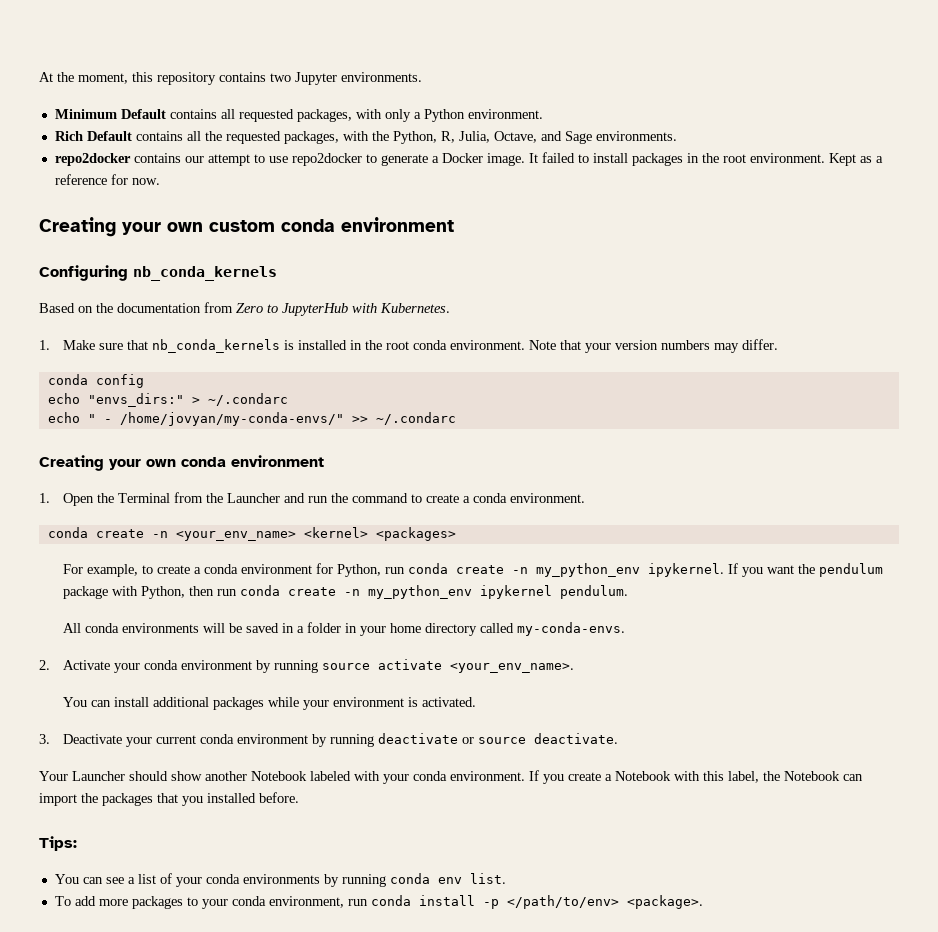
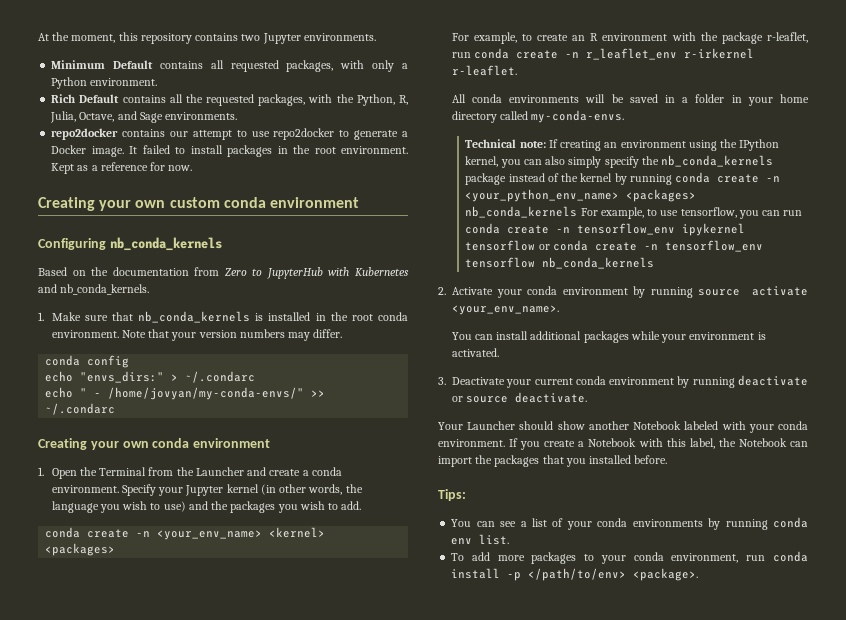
[380,303,450,313] Kubernetes. -> [354,267,409,276] [38,284,150,295] Kubernetes and nb_conda_kernels.
[308,493,423,503] run the command to -> (267, 471) none
(586, 498) none -> [121,484,363,496] [51,501,362,513] Specify your Jupyter kernel (in other words, the language you wish to use) and the packages you wish to add.
[194,563,884,577] [63,585,629,599] a conda environment for Python, run conda create -n my_python_env ipykernel. If you want the pendulum package with Python, then run conda create -n my_python_env ipykernel pendulum. -> [572,32,808,44] [451,48,754,60] [451,65,517,76] an R environment with the package r-leaflet, run conda create -n r_leaflet_env r-irkernel r-leaflet.
(626, 629) none -> [465,139,780,151] [465,155,774,168] [465,172,781,185] [465,189,697,202] [465,206,803,219] [465,223,746,236] [465,240,763,252] [465,257,655,269] // Technical note: If creating an environment using the IPython kernel, you can also simply specify the nb_conda_kernels package instead of the kernel by running conda create -n <your_python_env_name> <packages> nb_conda_kernels For example, to use tensorflow, you can run conda create -n tensorflow_env ipykernel tensorflow or conda create -n tensorflow_env tensorflow nb_conda_kernels

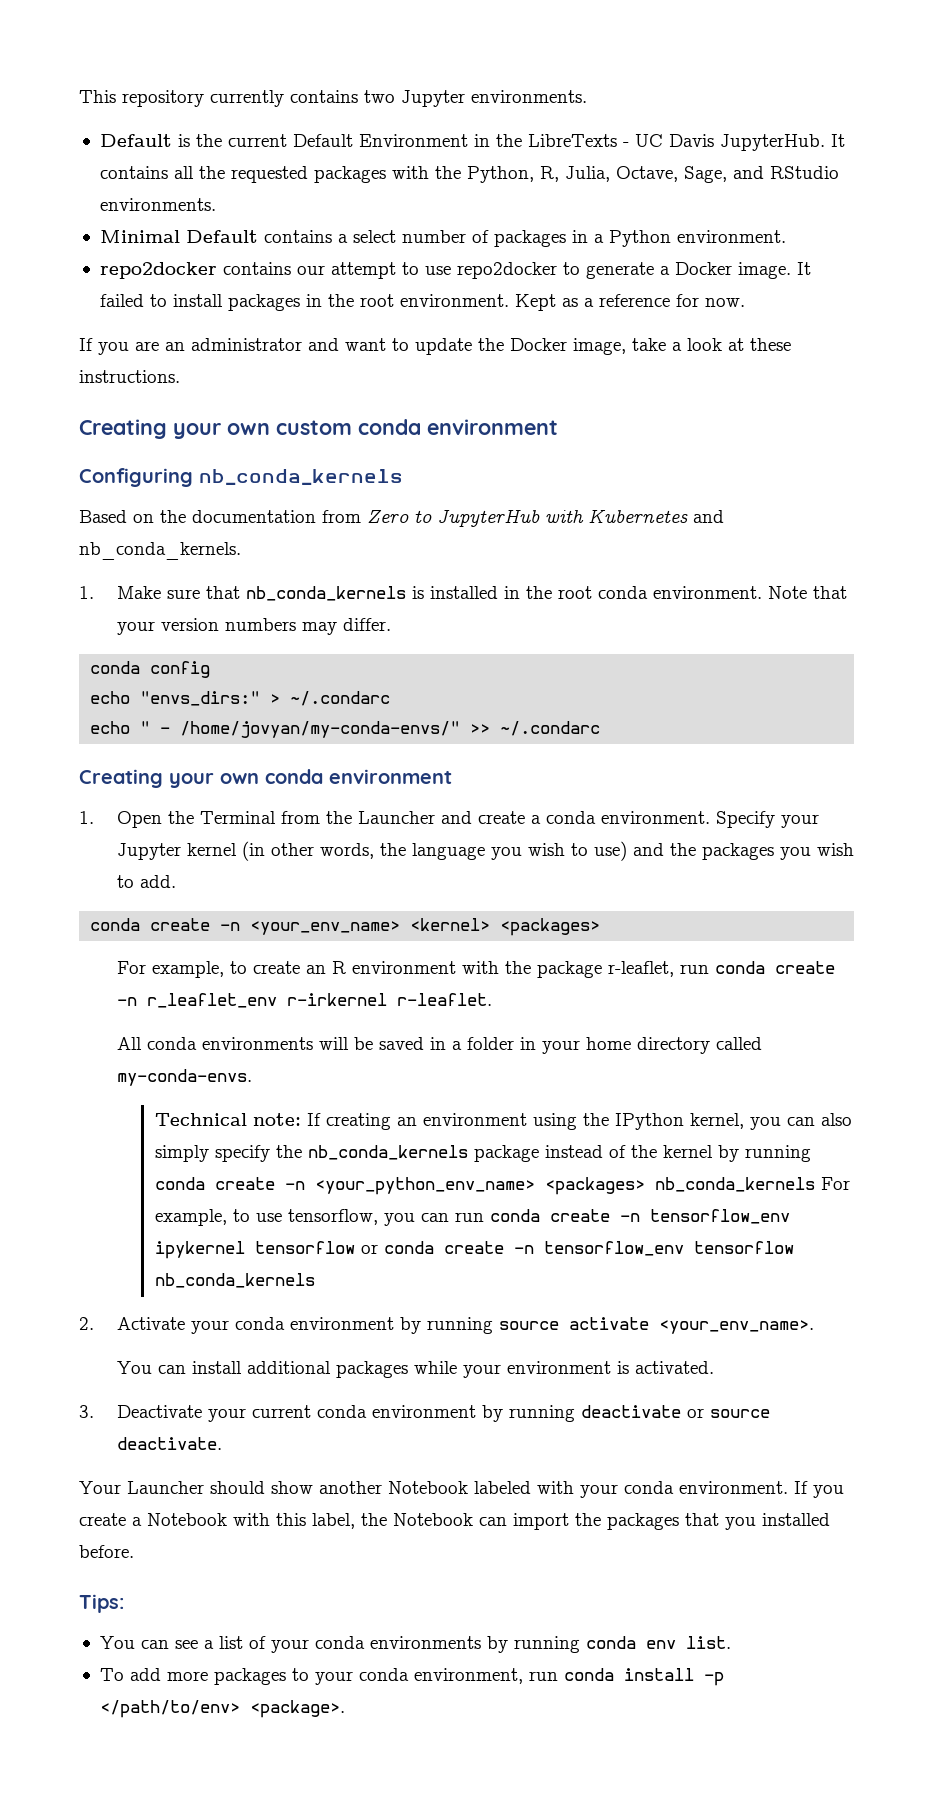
[38,32,192,44] At the moment, this repository -> [79,90,284,107] This repository currently
[51,60,408,72] [51,77,158,89] [51,94,120,103] Minimum Default contains all requested packages, with only a Python environment. // Rich Default -> [99,134,845,151] Default is the current Default Environment in the LibreTexts - UC Davis JupyterHub. It
[258,94,306,106] packages, -> [313,166,386,183] packages
[117,111,238,123] and Sage environments. -> [683,166,839,183] [99,198,216,211] [99,230,786,247] Sage, and RStudio environments. // Minimal Default contains a select number of packages in a Python environment.
(193, 168) none -> [79,338,791,355] [79,370,180,383] // If you are an administrator and want to update the Docker image, take a look at these instructions.

